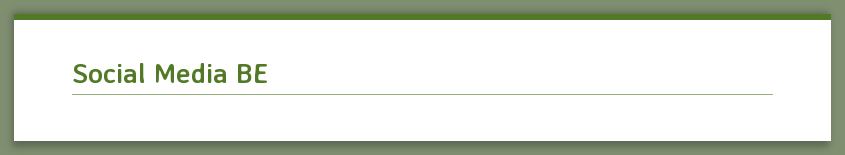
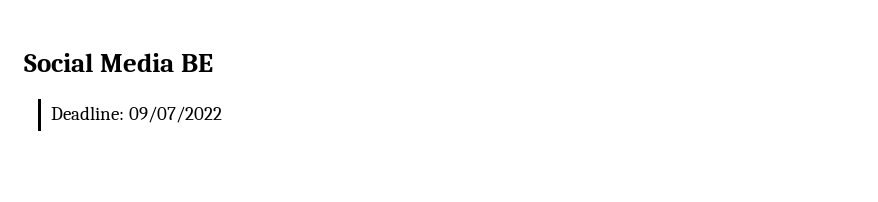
(269, 73) none -> [50,106,223,123] // Deadline: 09/07/2022

